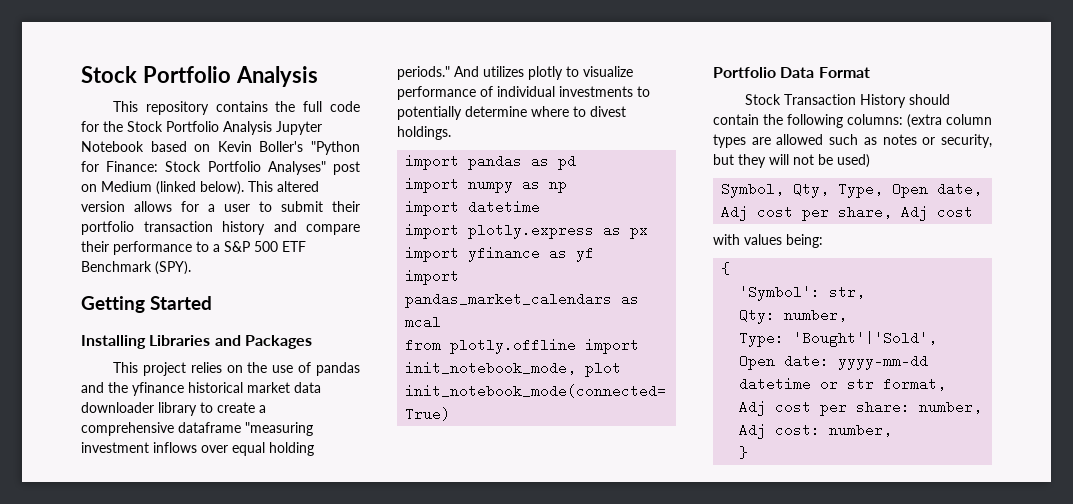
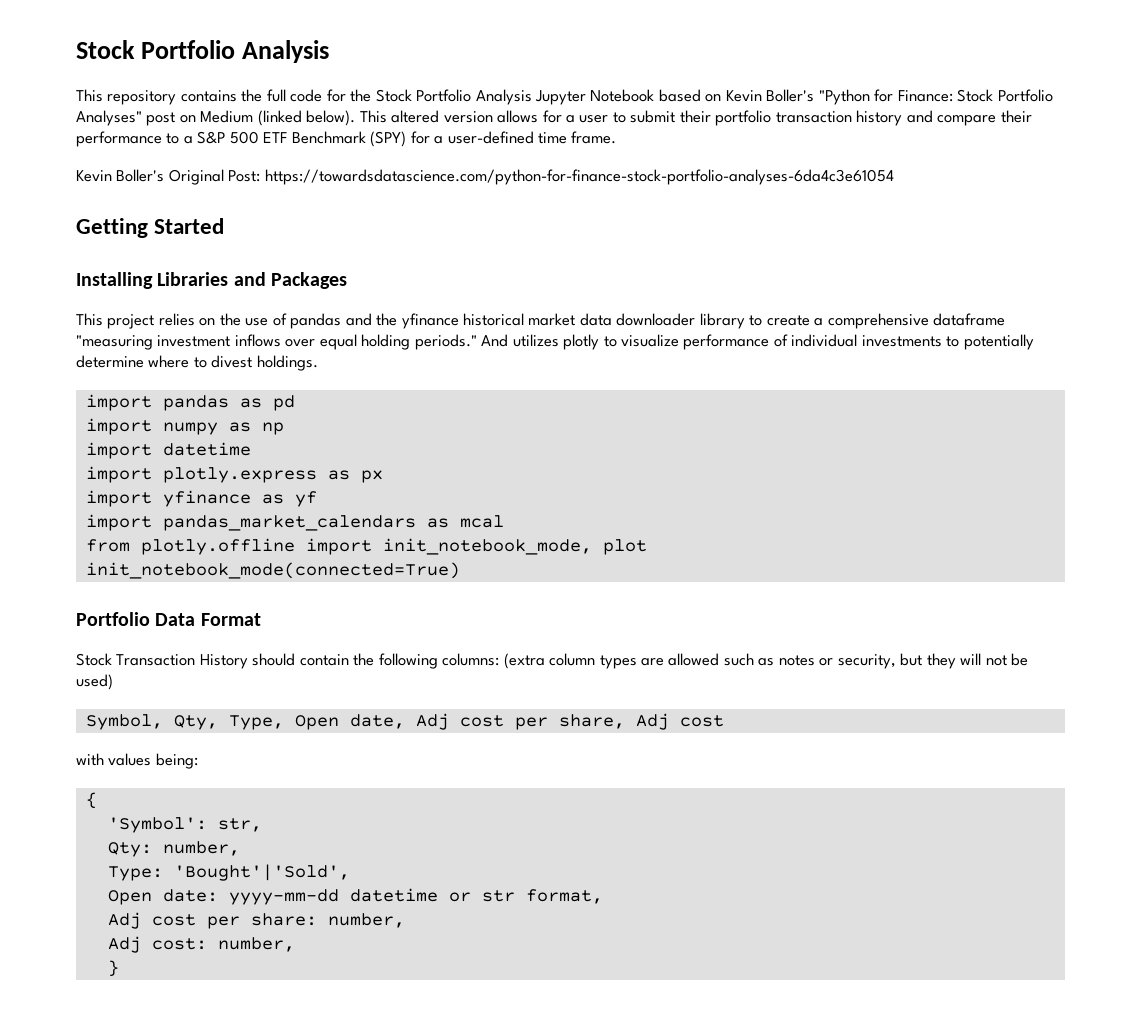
[155,261,191,275] (SPY). -> [370,131,617,147] [76,169,894,185] (SPY) for a user-defined time frame. // Kevin Boller's Original Post: https://towardsdatascience.com/python-for-finance-stock-portfolio-analyses-6da4c3e61054

